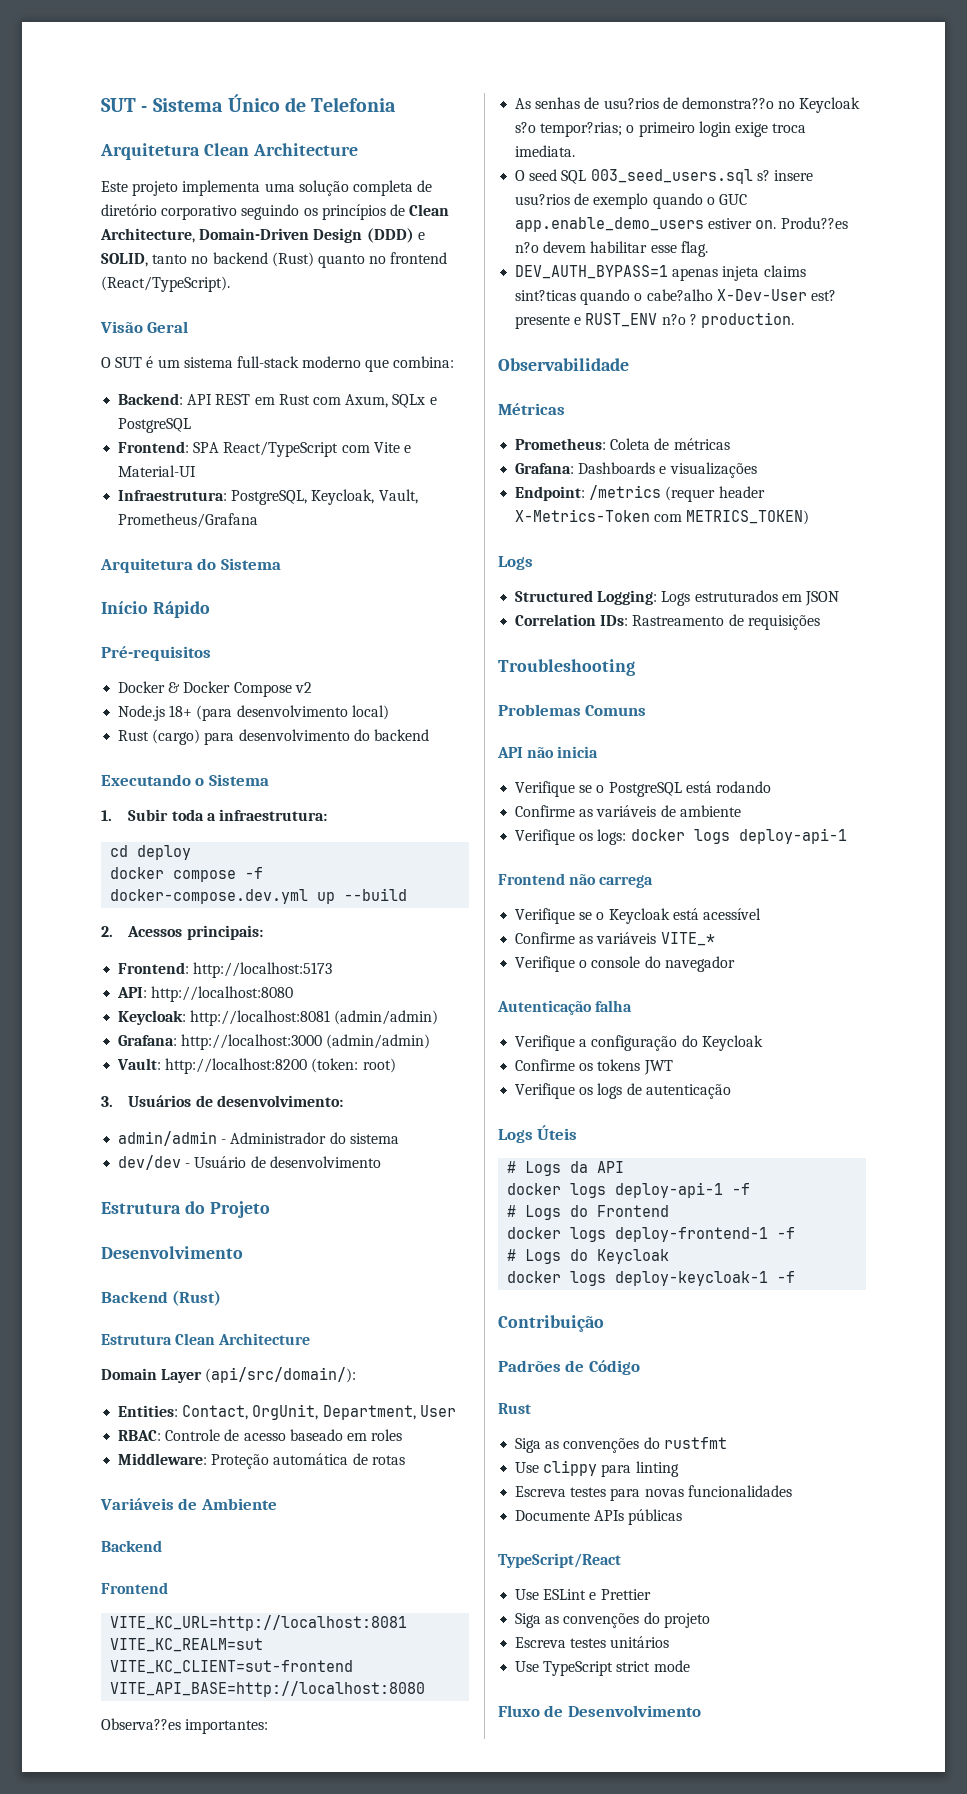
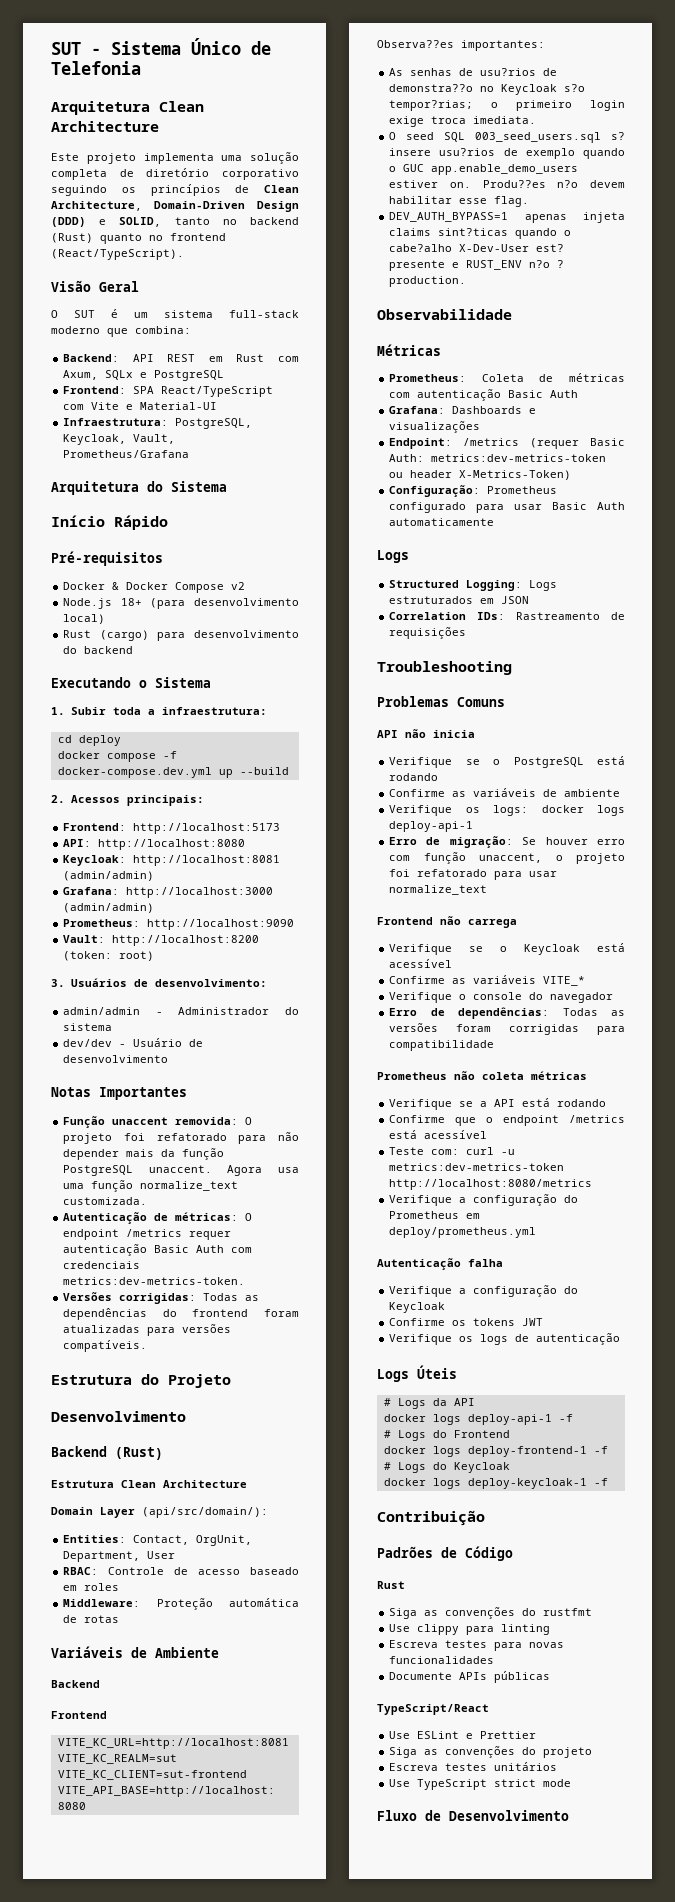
(431, 1041) none -> [63,919,295,930] // Prometheus: http://localhost:9090
(381, 1162) none -> [51,1087,187,1100] [63,1116,253,1128] [63,1132,299,1144] [63,1148,225,1160] [63,1165,299,1176] [63,1180,239,1192] [63,1197,148,1205] [63,1212,253,1224] [63,1229,232,1240] [63,1244,253,1256] [63,1261,141,1269] [63,1277,246,1285] [63,1292,260,1304] [63,1308,299,1320] [63,1324,232,1336] [63,1340,148,1352] // Notas Importantes // Função unaccent removida: O projeto foi refatorado para não depender mais da função PostgreSQL unaccent. Agora usa uma função normalize_text customizada. // Autenticação de métricas: O endpoint /metrics requer autenticação Basic Auth com credenciais metrics:dev-metrics-token. // Versões corrigidas: Todas as dependências do frontend foram atualizadas para versões compatíveis.
(730, 444) none -> [389,389,579,401] com autenticação Basic Auth
[718,486,765,498] [515,509,810,525] header X-Metrics-Token com METRICS_TOKEN) -> [590,438,625,446] [389,454,607,462] [389,470,572,480] [389,485,558,497] [389,502,625,513] [389,518,495,526] Basic Auth: metrics:dev-metrics-token ou header X-Metrics-Token) // Configuração: Prometheus configurado para usar Basic Auth automaticamente
(847, 836) none -> [389,836,625,848] [389,852,625,864] [389,869,558,880] [389,885,488,895] // Erro de migração: Se houver erro com função unaccent, o projeto foi refatorado para usar normalize_text
(735, 964) none -> [389,1007,625,1019] [389,1023,625,1035] [389,1040,495,1051] [377,1071,587,1080] [389,1098,607,1110] [389,1115,625,1126] [389,1130,488,1139] [389,1147,516,1155] [389,1163,565,1171] [389,1179,593,1190] [389,1194,579,1206] [389,1211,481,1219] [389,1227,537,1238] // Erro de dependências: Todas as versões foram corrigidas para compatibilidade // Prometheus não coleta métricas // Verifique se a API está rodando // Confirme que o endpoint /metrics está acessível // Teste com: curl -u metrics:dev-metrics-token http://localhost:8080/metrics // Verifique a configuração do Prometheus em deploy/prometheus.yml

